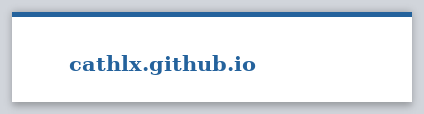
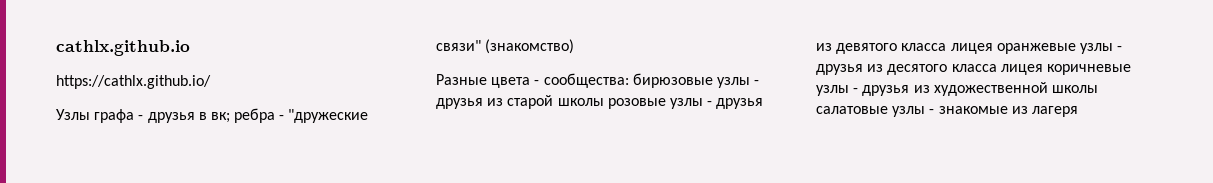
(256, 65) none -> [56,75,211,89] [56,108,369,123] [436,39,575,54] [436,73,760,88] [436,95,764,109] [816,43,1123,54] [816,64,1131,75] [816,82,1098,96] [816,106,1078,117] // https://cathlx.github.io/ // Узлы графа - друзья в вк; ребра - "дружеские связи" (знакомство) // Разные цвета - сообщества: бирюзовые узлы - друзья из старой школы розовые узлы - друзья из девятого класса лицея оранжевые узлы - друзья из десятого класса лицея коричневые узлы - друзья из художественной школы салатовые узлы - знакомые из лагеря

